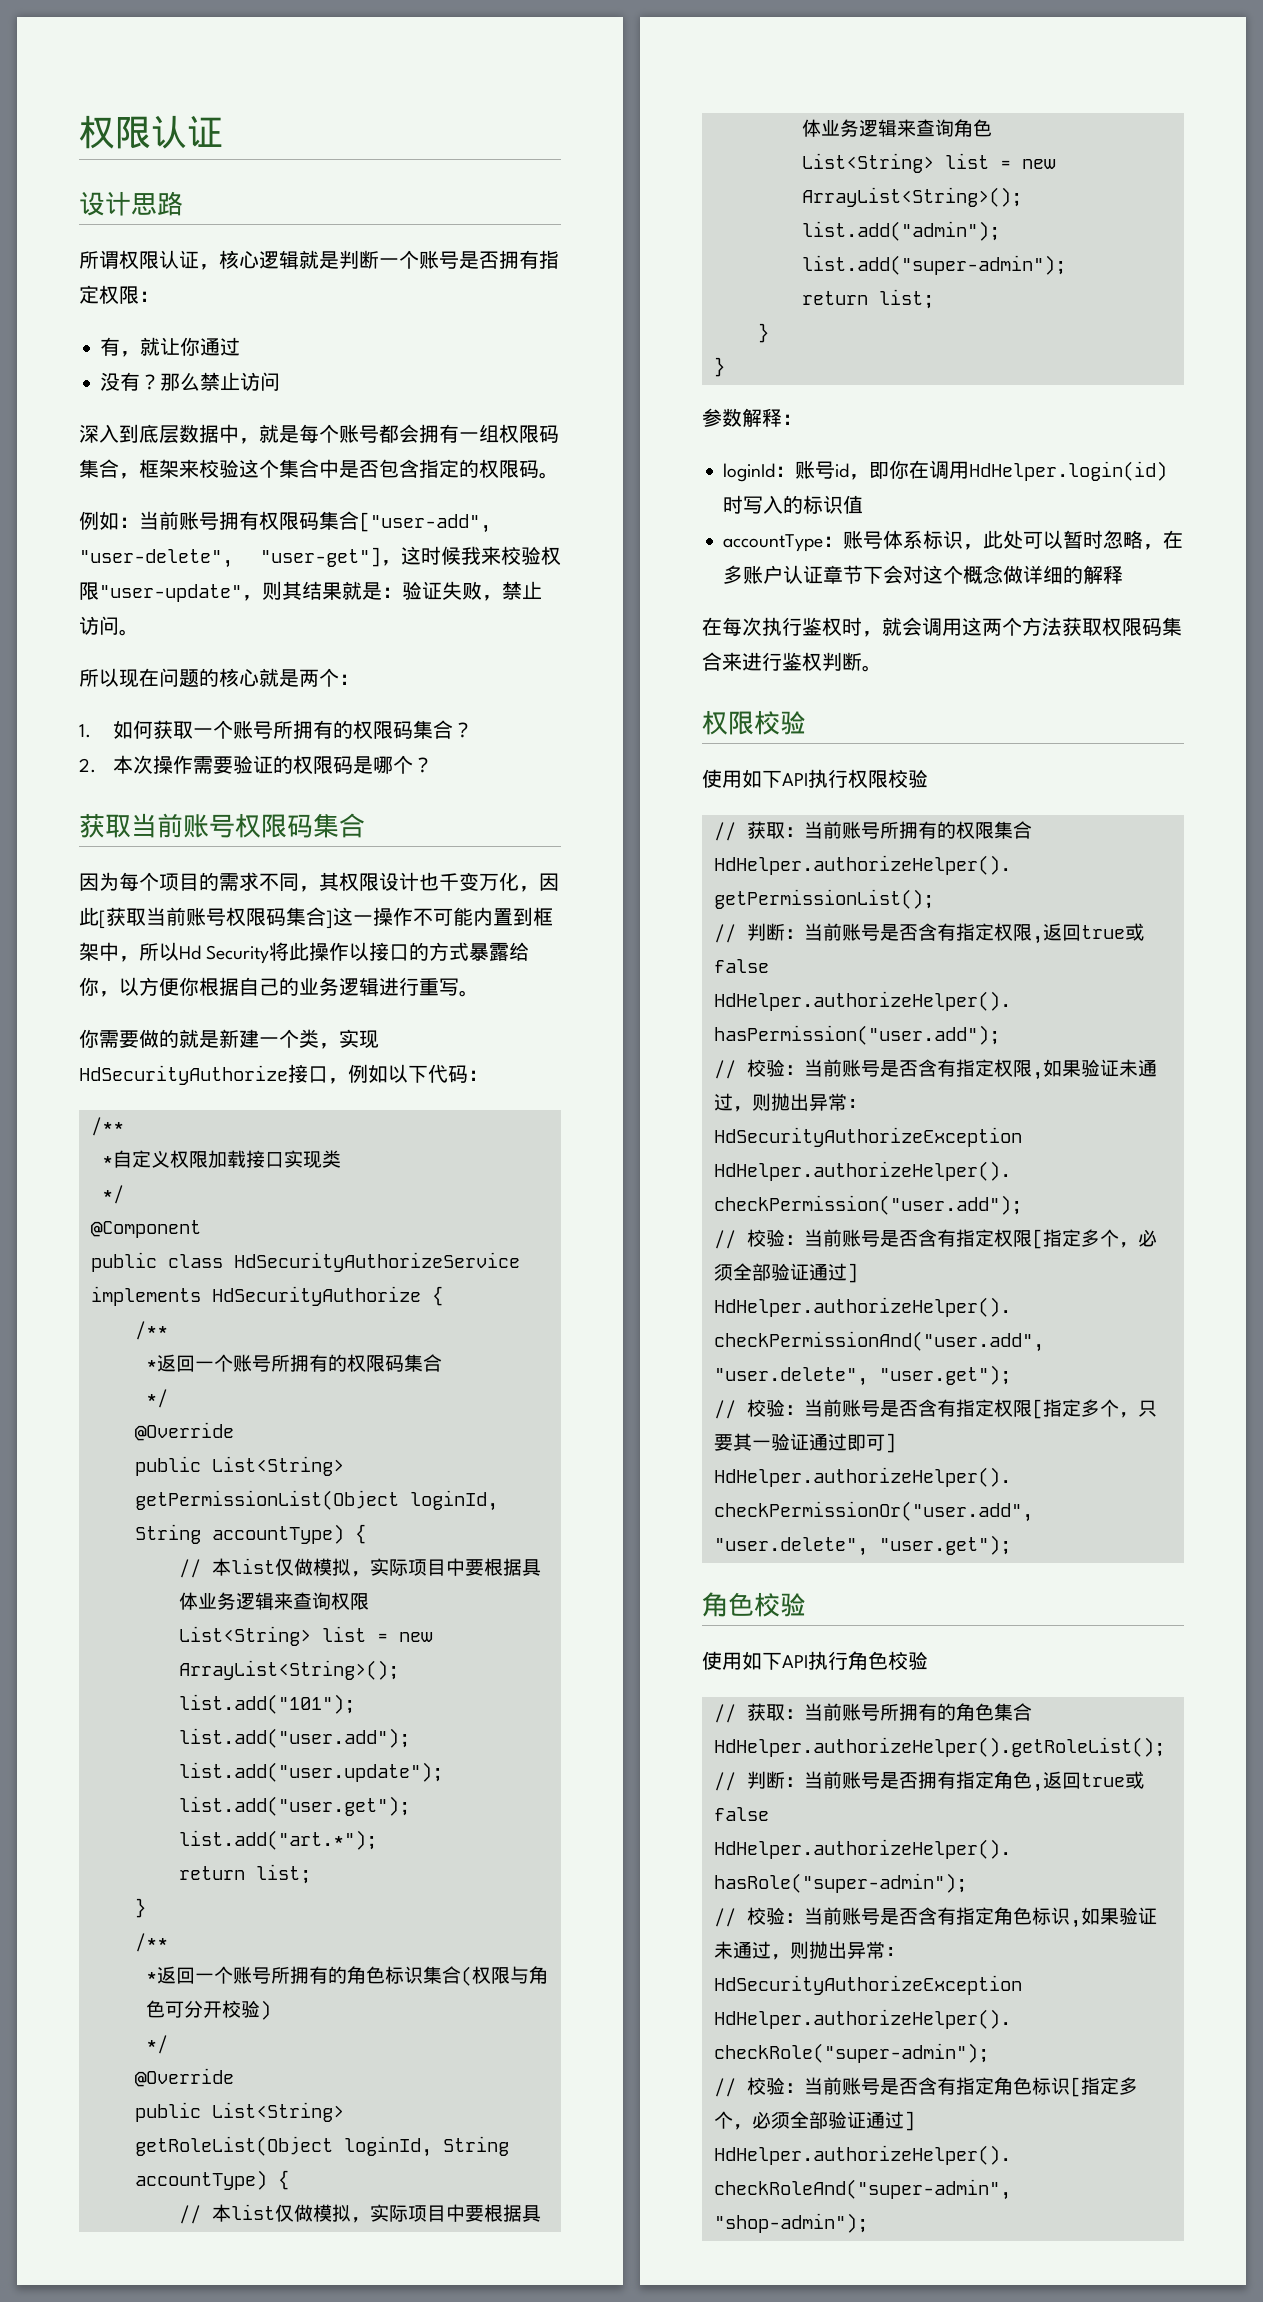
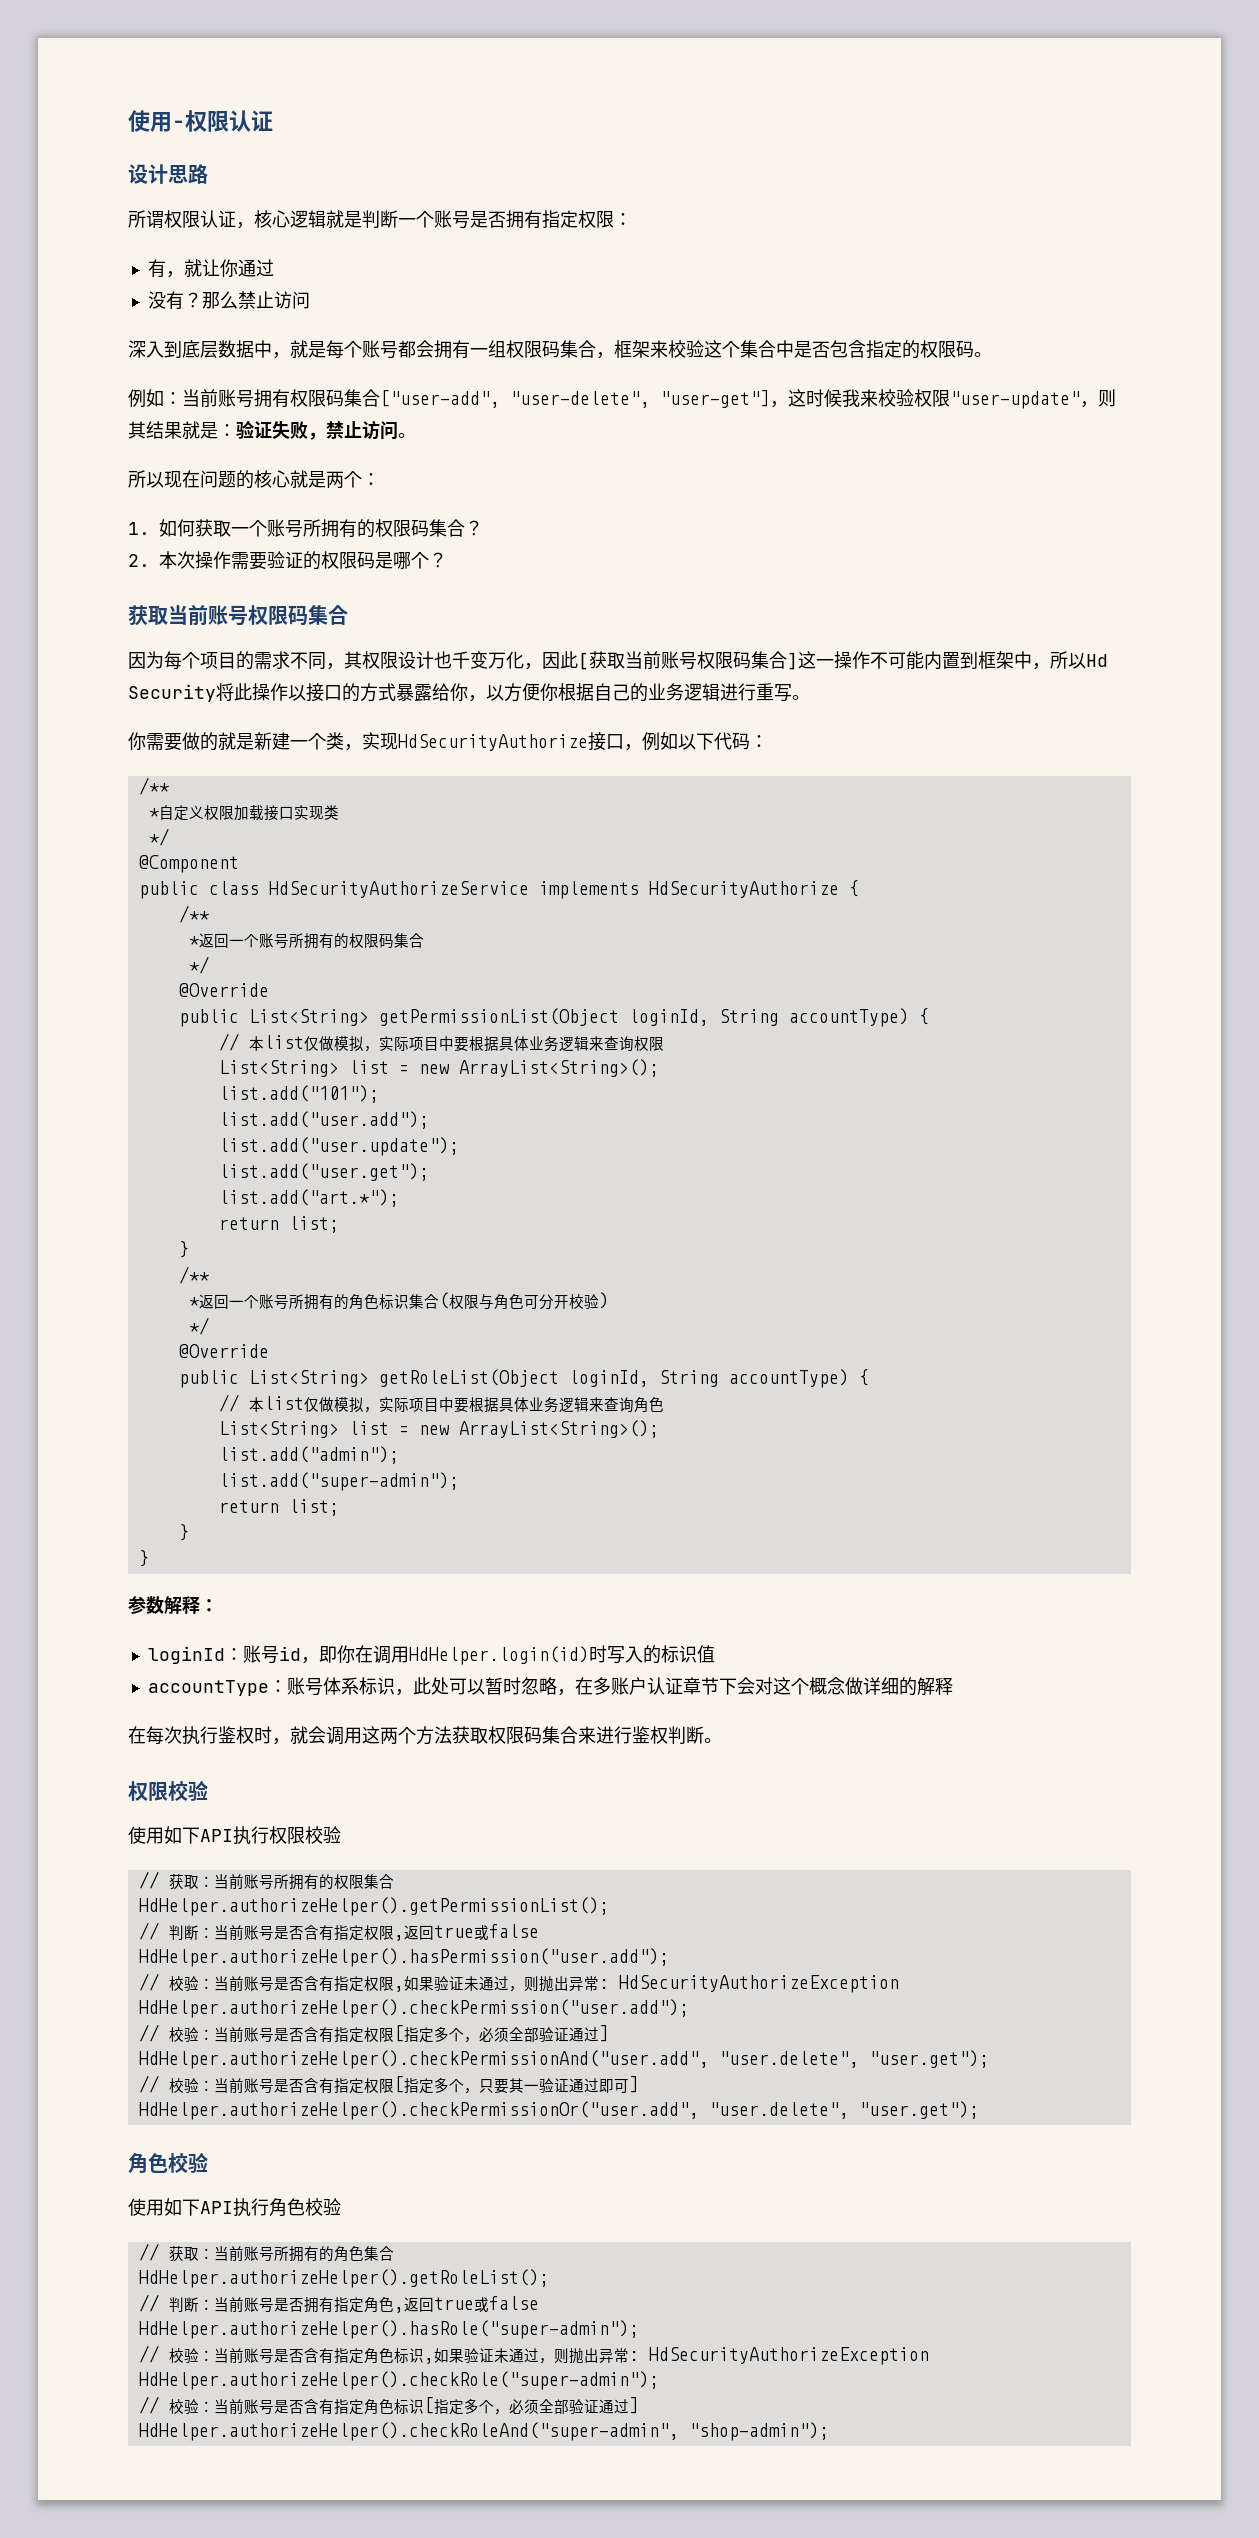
(79, 132) none -> [128,110,185,132] 使用-

